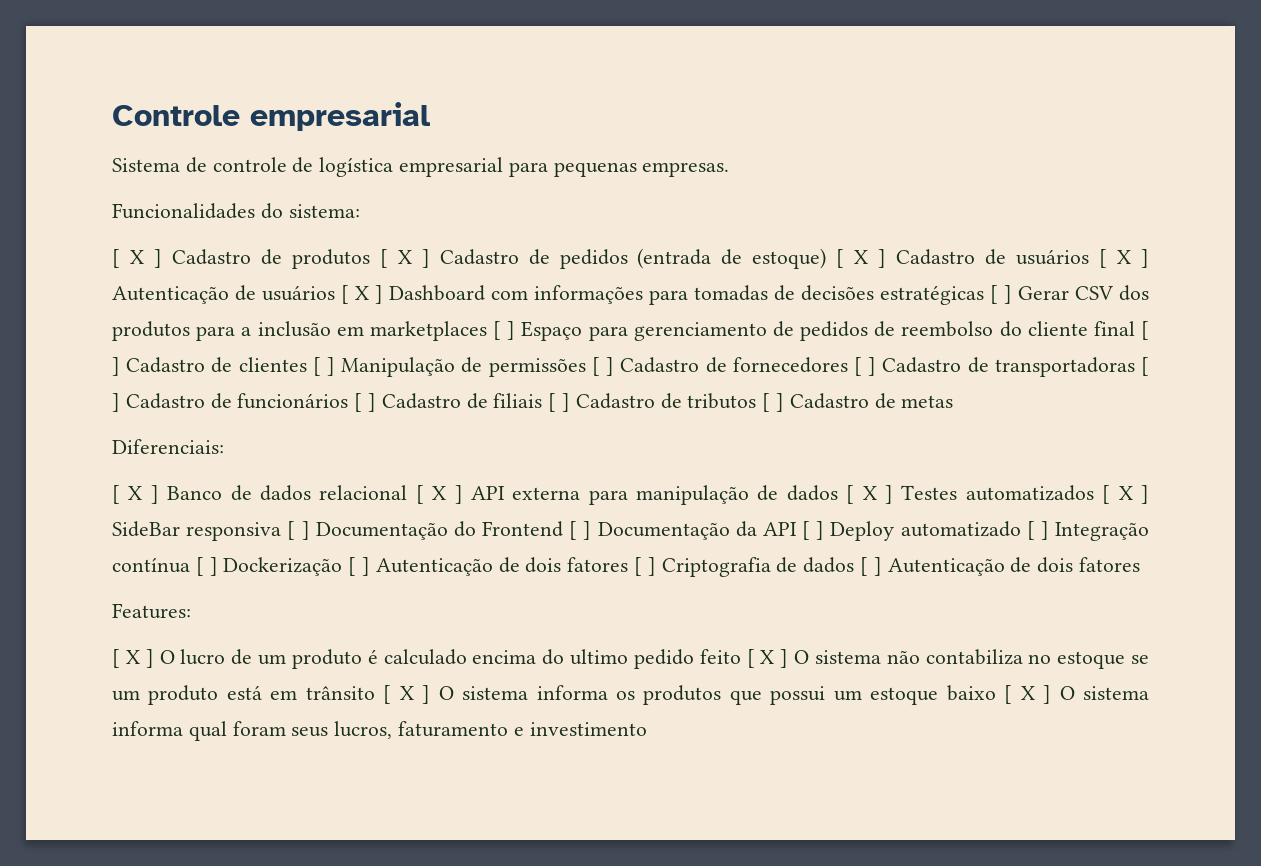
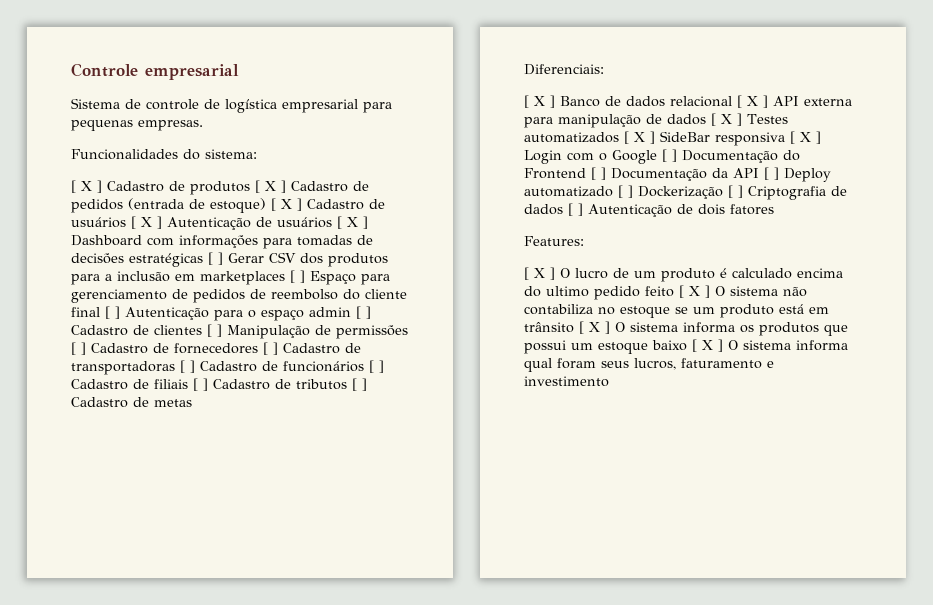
(120, 366) none -> [125,306,371,321] Autenticação para o espaço admin [ ]
(296, 530) none -> [800,131,821,144] [524,149,667,164] X ] Login com o Google [
[1054,522,1149,541] [112,557,629,576] Integração contínua [ ] Dockerização [ ] Autenticação de dois fatores -> [638,186,723,199] Dockerização

